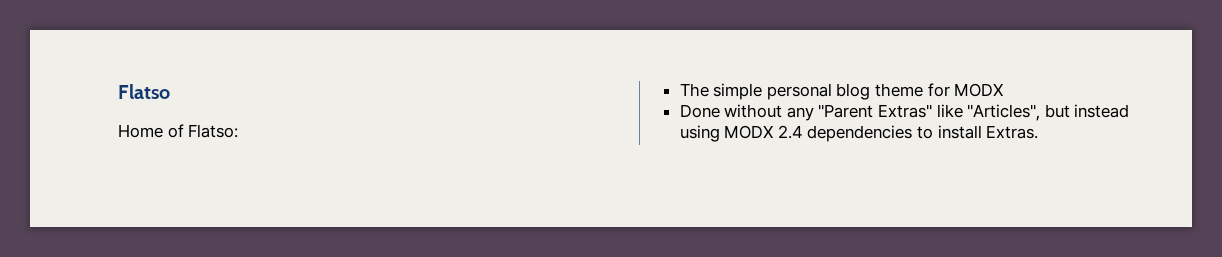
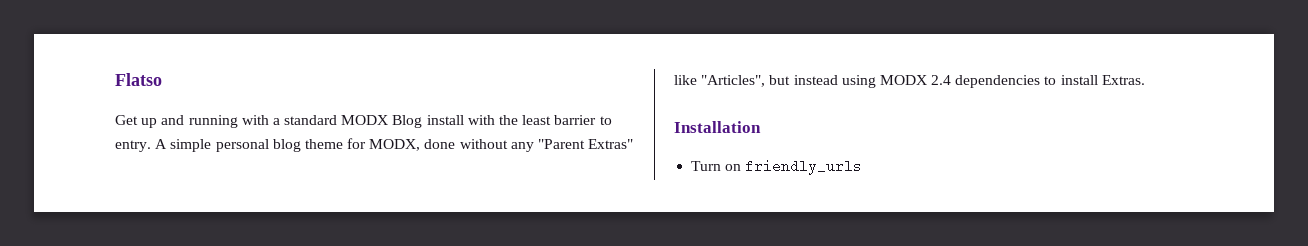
[118,124,239,138] [679,83,709,97] Home of Flatso: // The -> [115,115,612,128] [115,139,168,152] Get up and running with a standard MODX Blog install with the least barrier to entry. A
[954,83,1005,97] [679,104,720,118] MODX // Done -> [369,139,456,151] MODX, done
(1039, 132) none -> [674,121,761,133] [691,159,863,175] // Installation // Turn on friendly_urls

